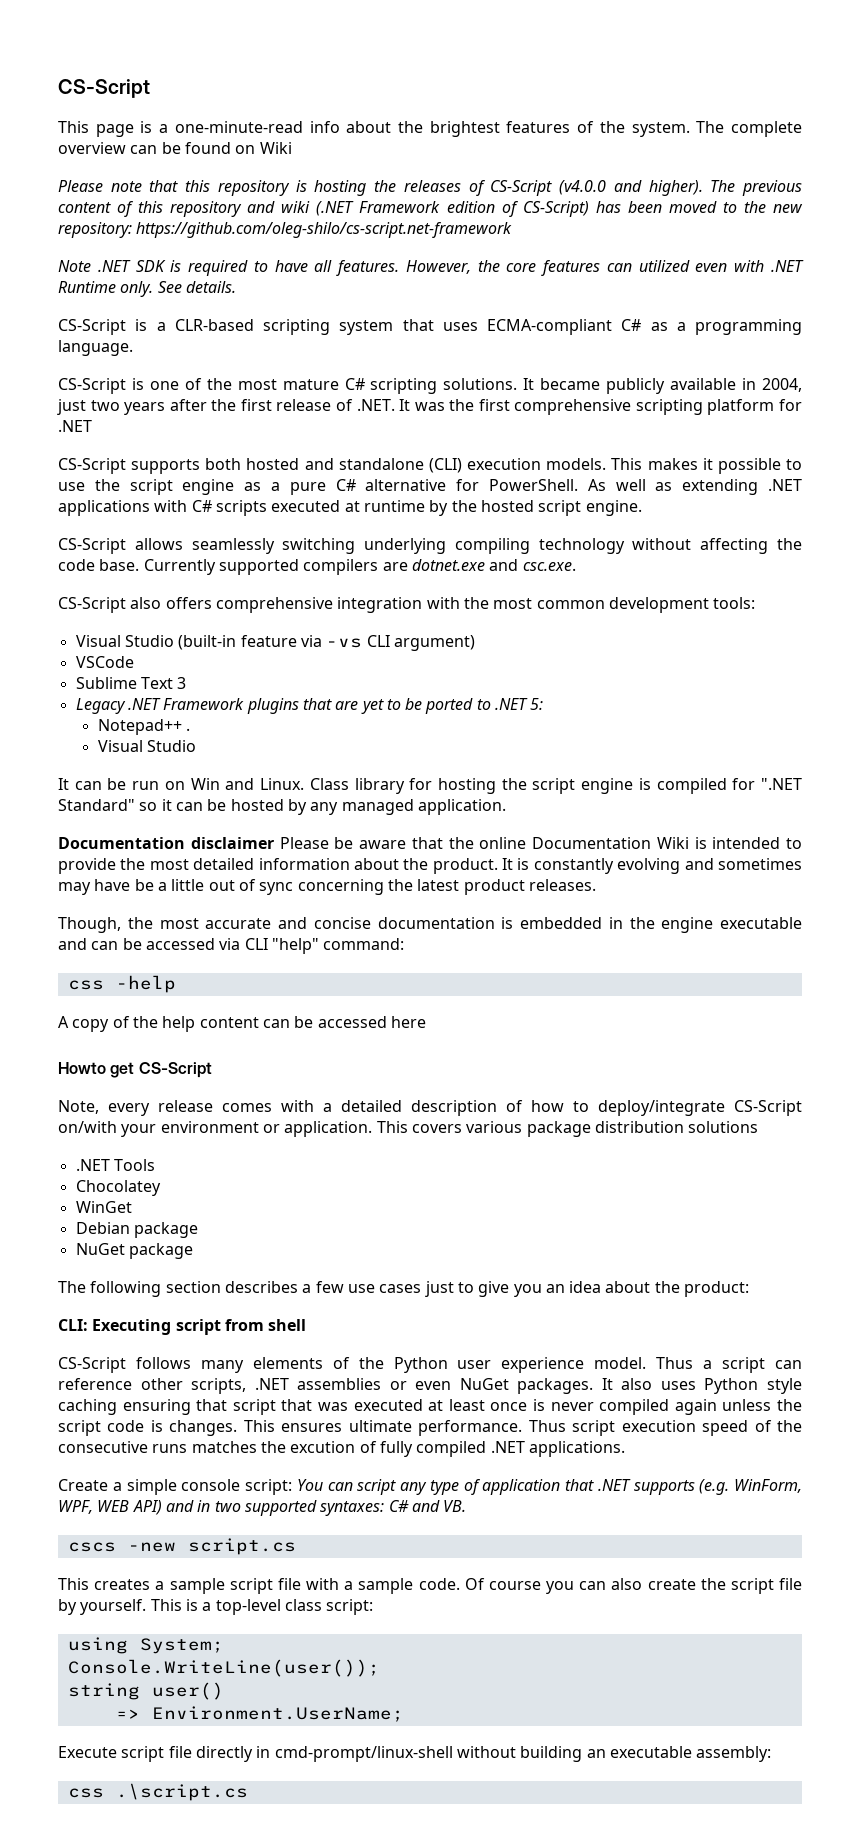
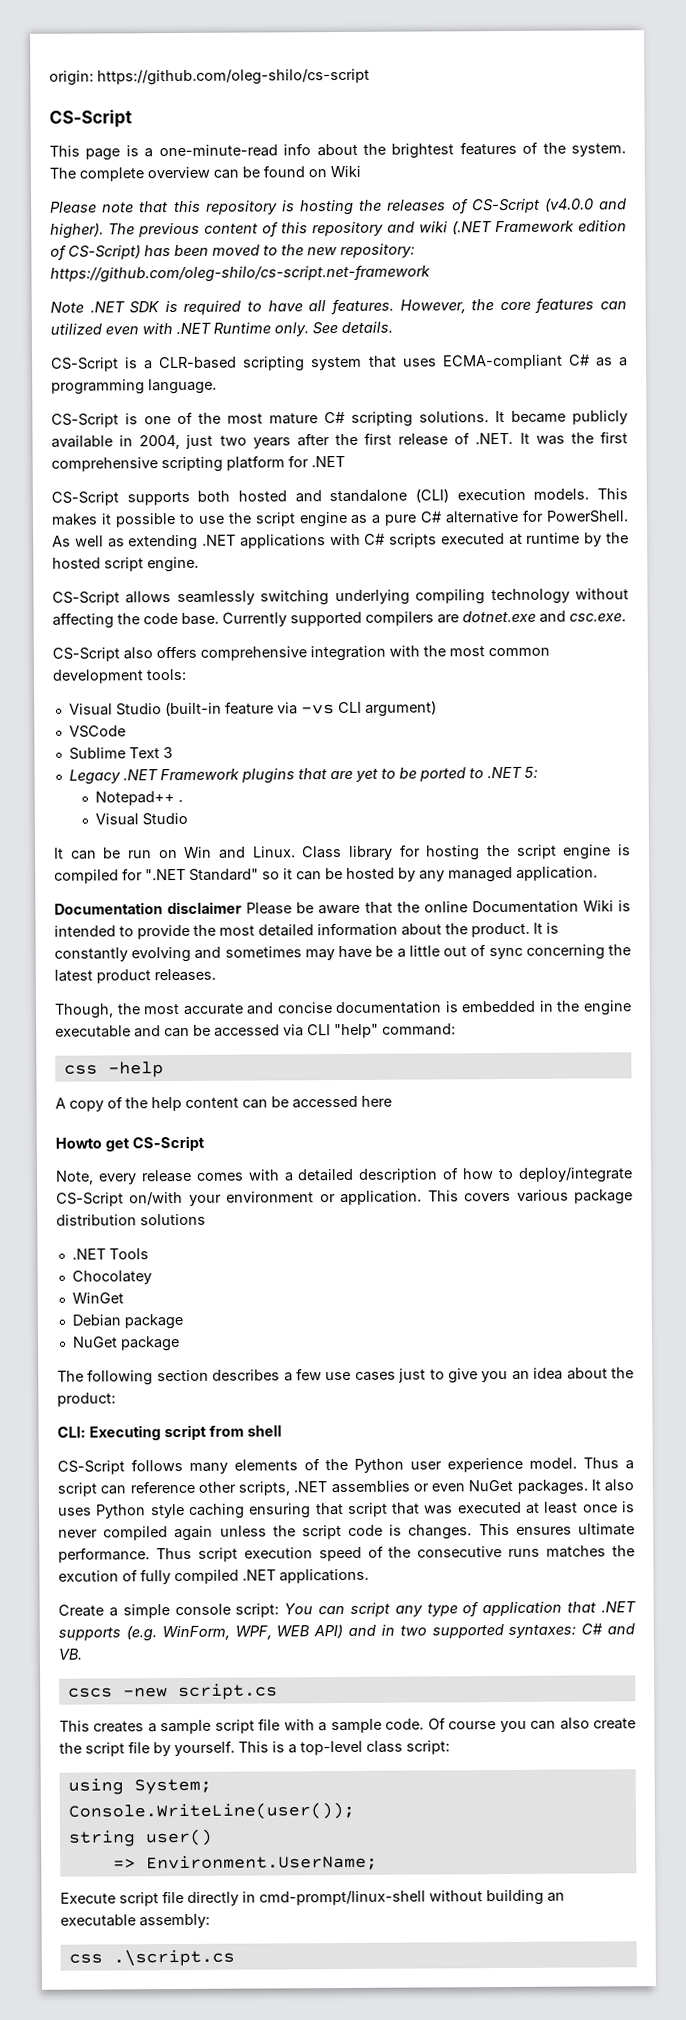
(58, 88) none -> [49,68,370,86] origin: https://github.com/oleg-shilo/cs-script //

